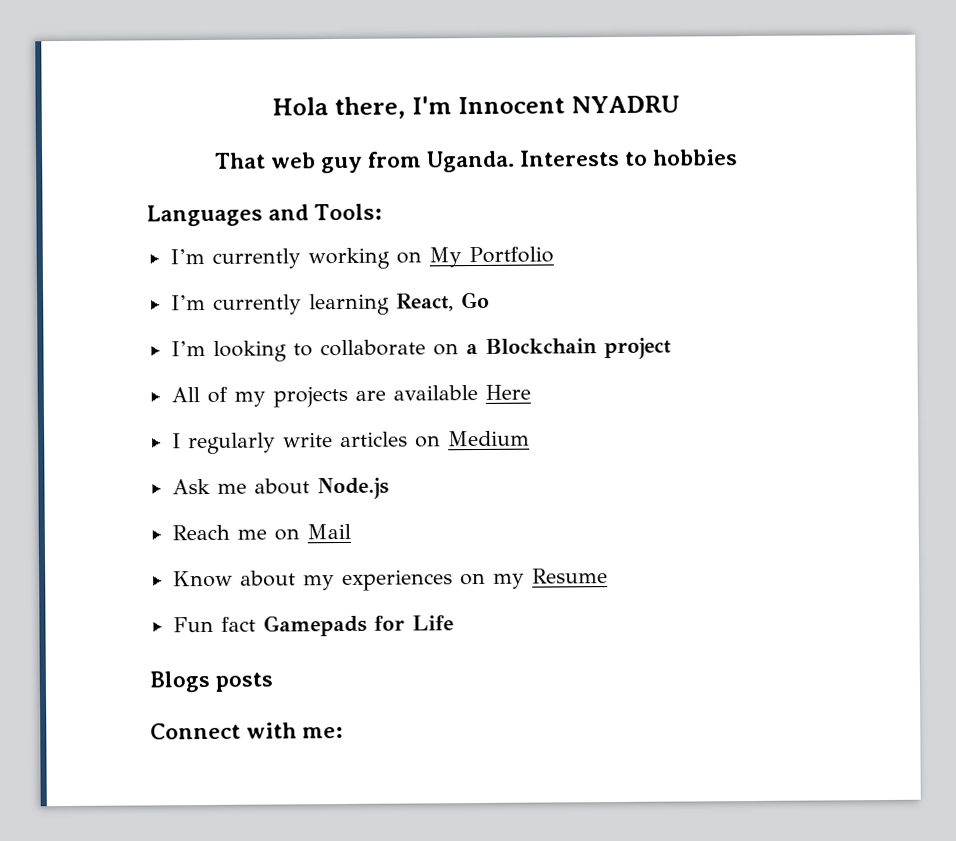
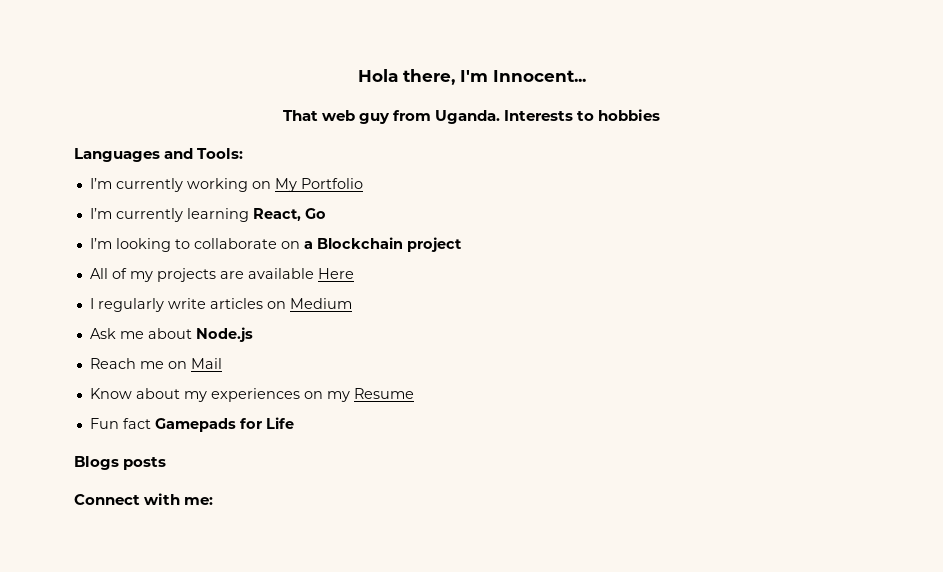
[457,95,680,115] Innocent NYADRU -> [492,70,586,82] Innocent...

